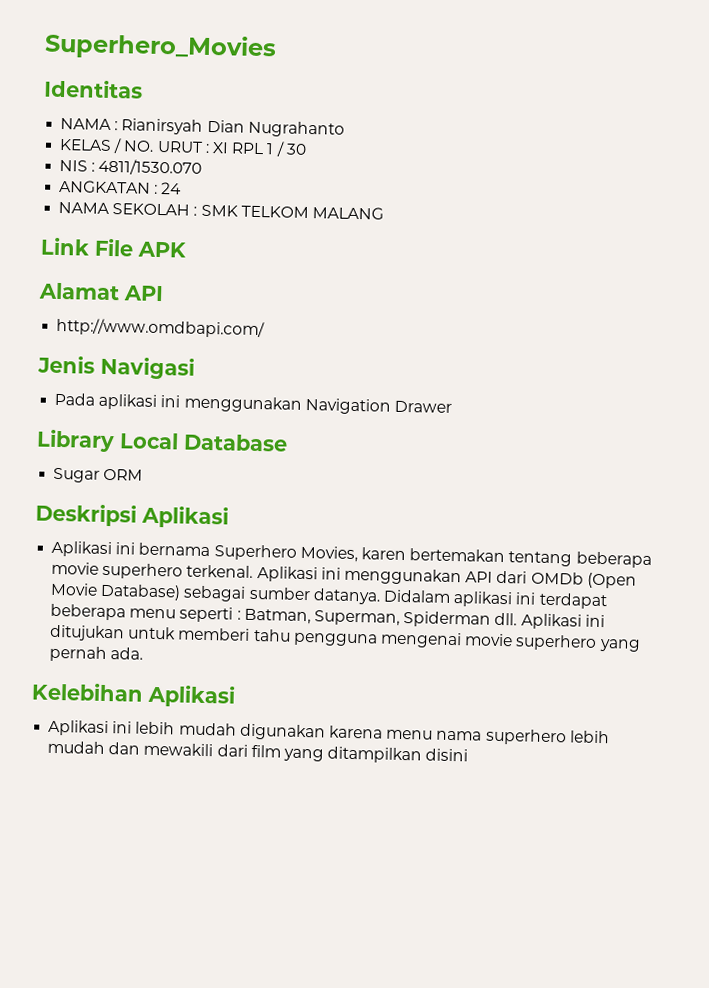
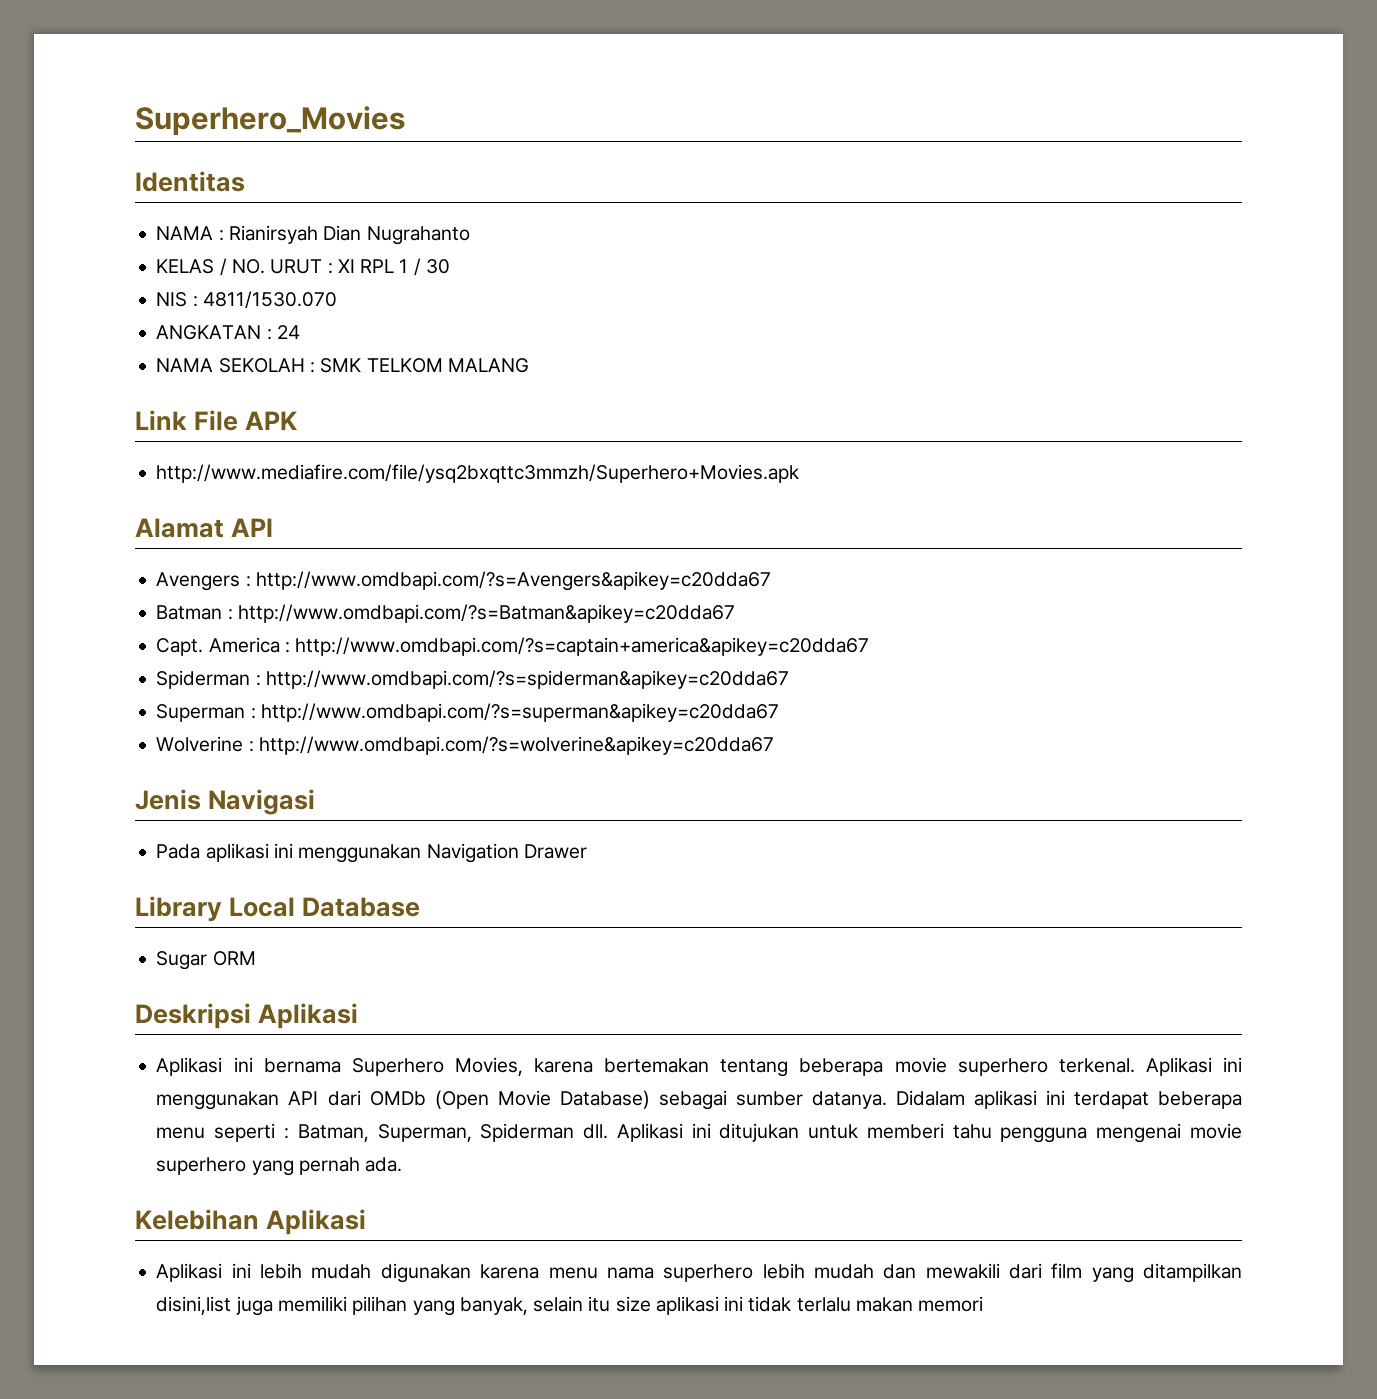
(187, 249) none -> [156,464,800,483] // http://www.mediafire.com/file/ysq2bxqttc3mmzh/Superhero+Movies.apk
[56,317,266,339] http://www.omdbapi.com/ -> [156,571,771,591] [156,604,735,623] [156,637,870,656] [156,670,789,689] [156,703,779,722] [156,736,774,755] Avengers : http://www.omdbapi.com/?s=Avengers&apikey=c20dda67 // Batman : http://www.omdbapi.com/?s=Batman&apikey=c20dda67 // Capt. America : http://www.omdbapi.com/?s=captain+america&apikey=c20dda67 // Spiderman : http://www.omdbapi.com/?s=spiderman&apikey=c20dda67 // Superman : http://www.omdbapi.com/?s=superman&apikey=c20dda67 // Wolverine : http://www.omdbapi.com/?s=wolverine&apikey=c20dda67
[360,547,406,561] karen -> [534,1058,594,1073] karena
[425,748,469,762] disini -> [156,1296,984,1316] disini,list juga memiliki pilihan yang banyak, selain itu size aplikasi ini tidak terlalu makan memori

